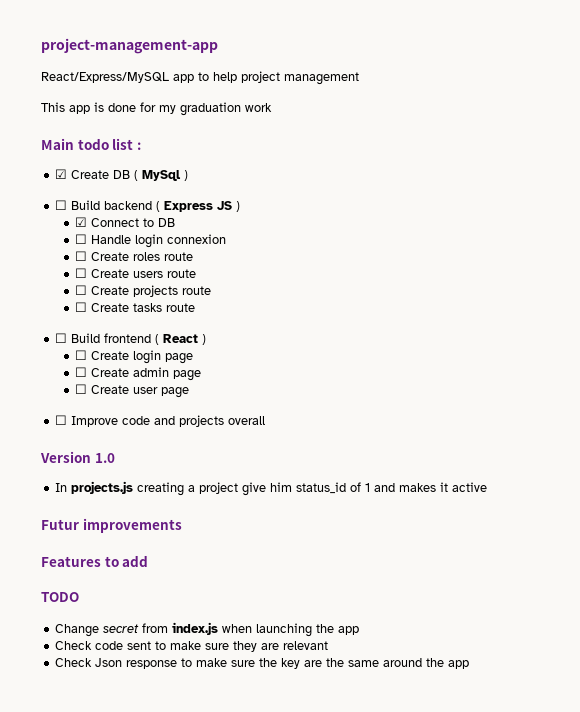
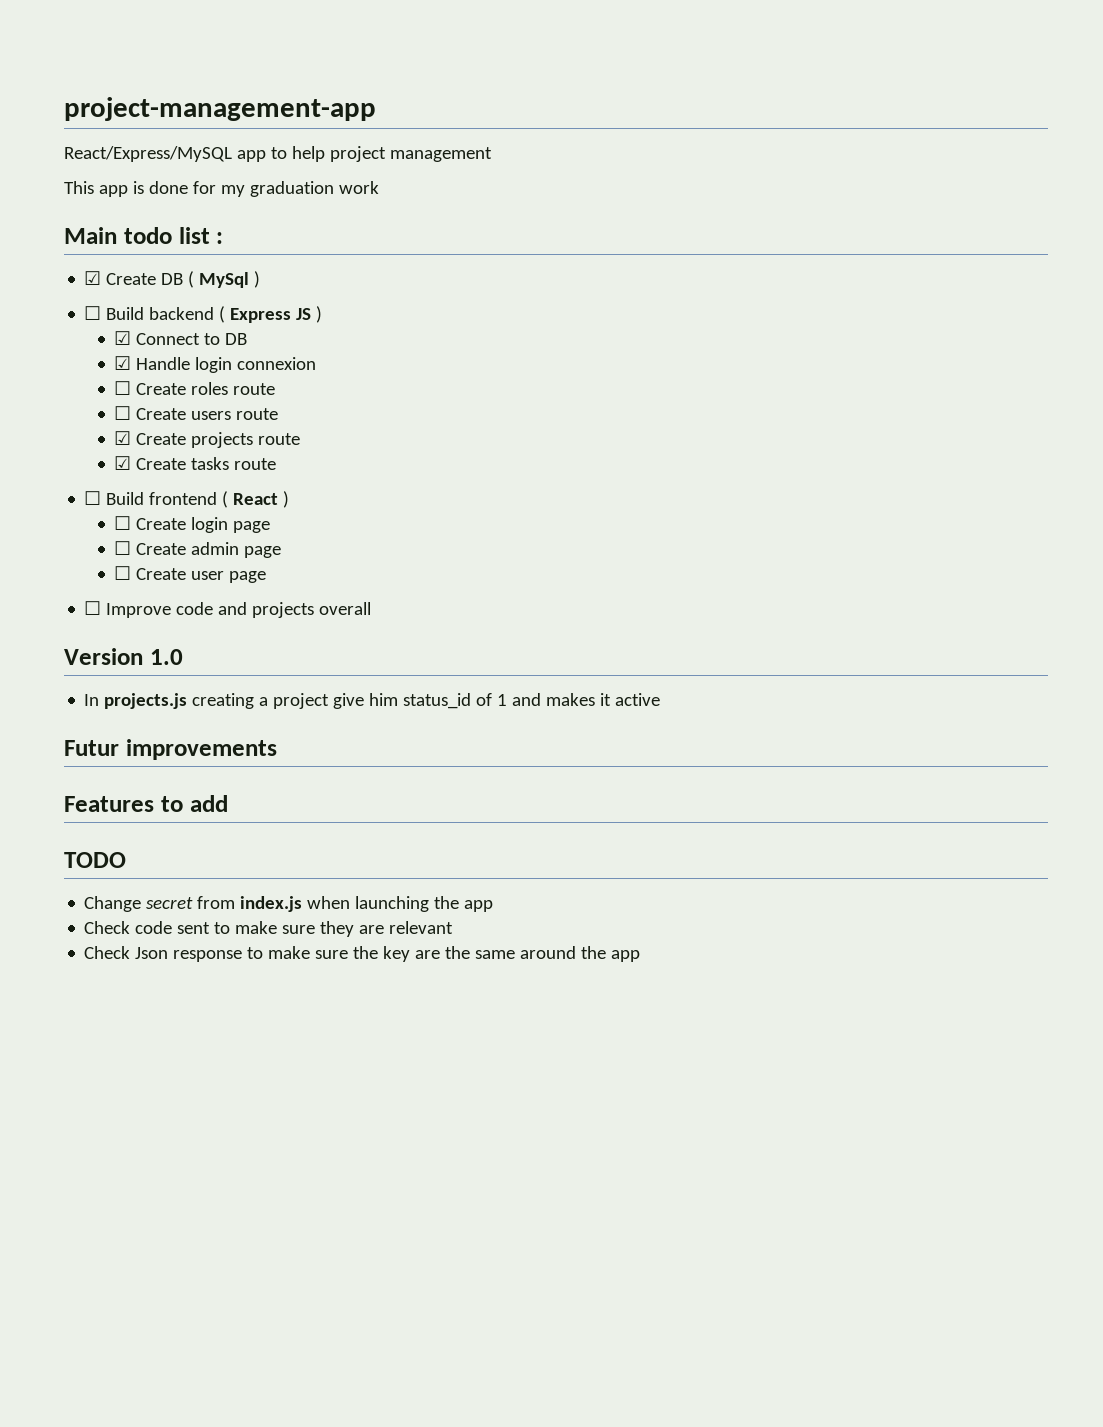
[75,234,88,244] ☐ -> [114,356,132,370] ☑
[75,285,88,295] ☐ -> [114,431,132,445] ☑
[75,302,88,312] ☐ -> [114,456,132,470] ☑

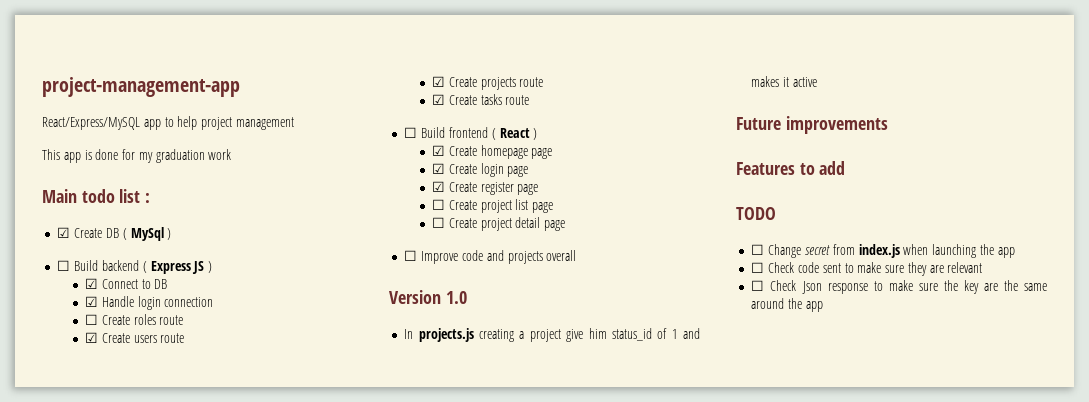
[237,357,317,370] connexion -> [164,297,214,307] connection
[114,406,132,420] ☐ -> [85,332,99,343] ☑
[114,516,132,530] ☐ -> [432,145,553,159] [432,163,446,174] ☑ Create homepage page // ☑
[114,541,282,558] [114,566,225,580] ☐ Create admin page // ☐ Create user -> [432,181,539,195] [432,199,554,213] [432,217,541,231] ☑ Create register page // ☐ Create project list page // ☐ Create project detail
[64,740,119,756] Futur -> [736,117,781,130] Future
(126, 860) none -> [751,244,765,255] ☐
(494, 906) none -> [751,262,765,273] ☐
(454, 927) none -> [751,280,765,291] ☐

